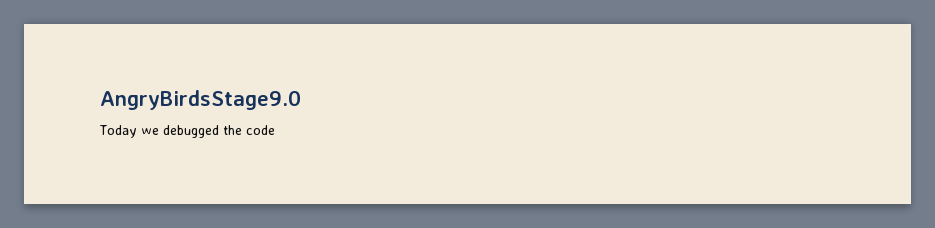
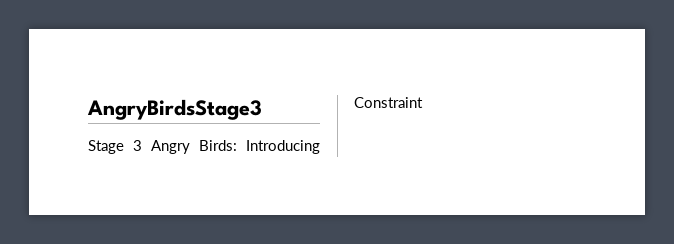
[100,90,301,110] [99,125,275,138] AngryBirdsStage9.0 // Today we debugged the code -> [87,99,262,120] [88,140,320,154] [354,97,423,108] AngryBirdsStage3 // Stage 3 Angry Birds: Introducing Constraint

